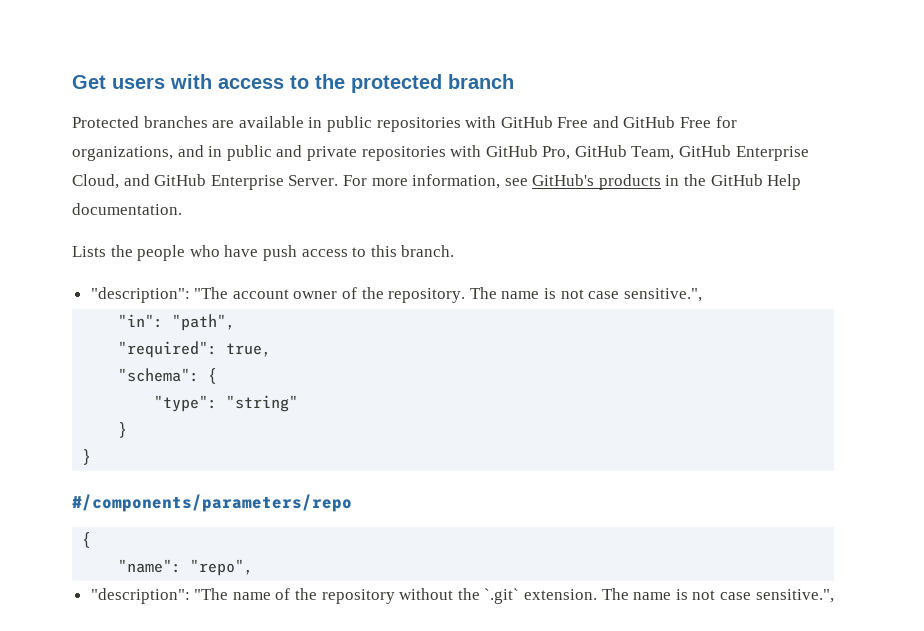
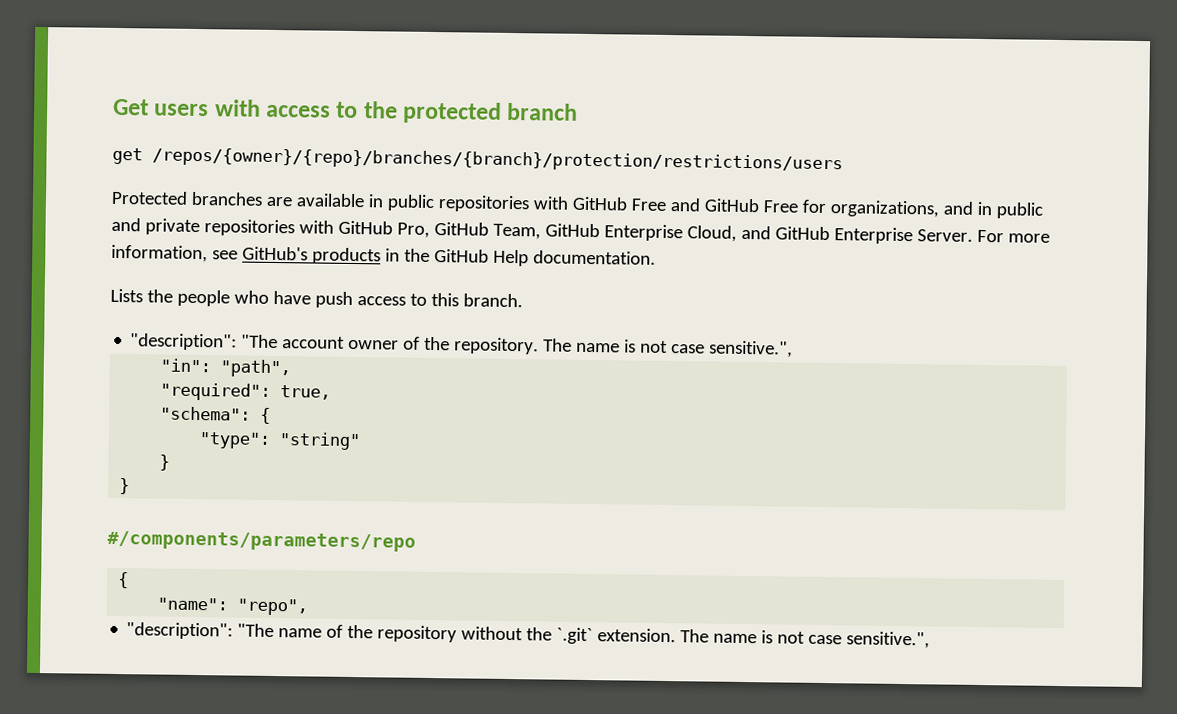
(514, 81) none -> [112,147,843,174] // get /repos/{owner}/{repo}/branches/{branch}/protection/restrictions/users

